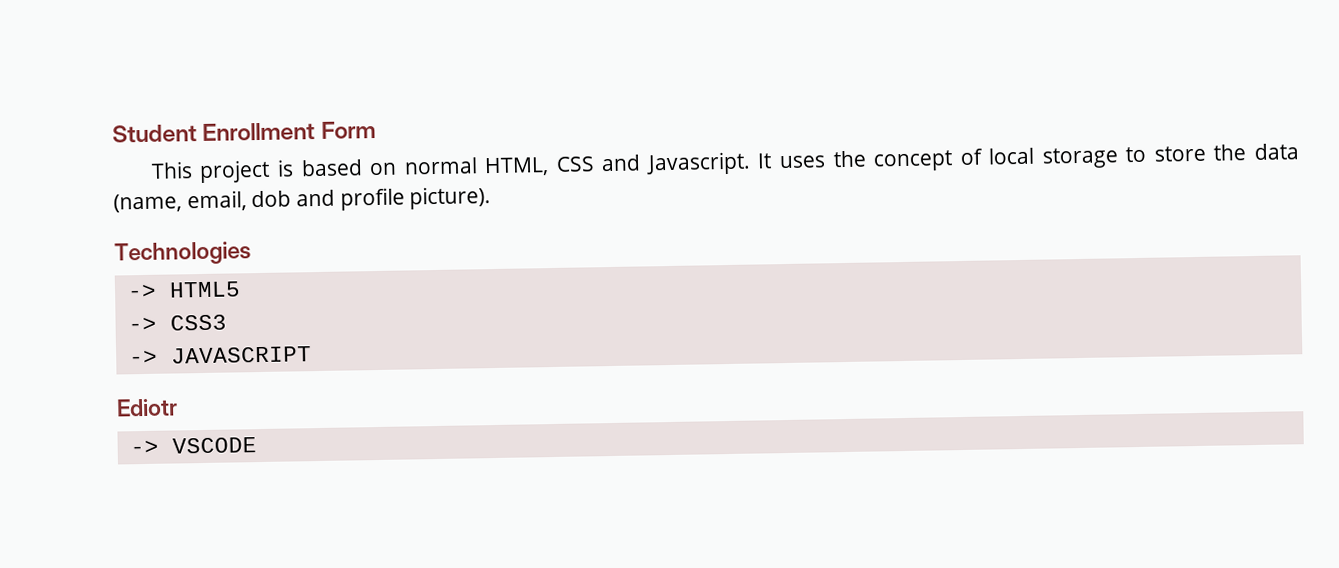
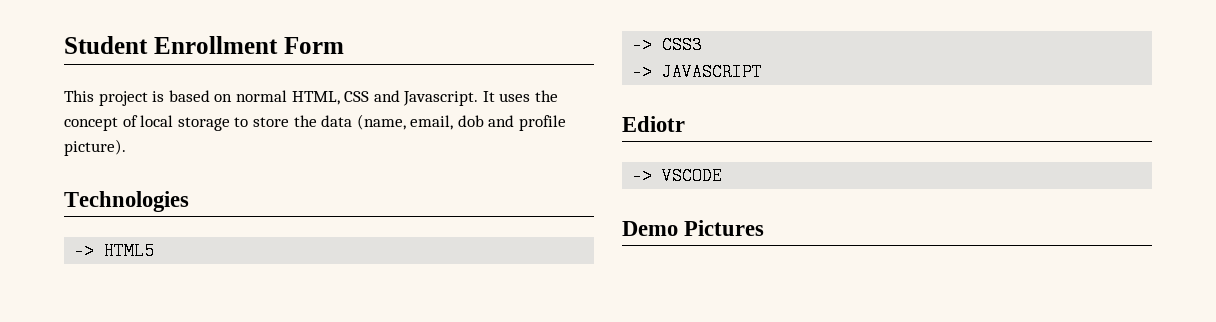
(257, 445) none -> [622,220,765,236] // Demo Pictures

